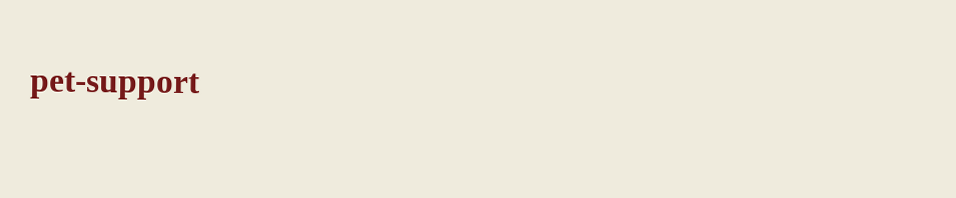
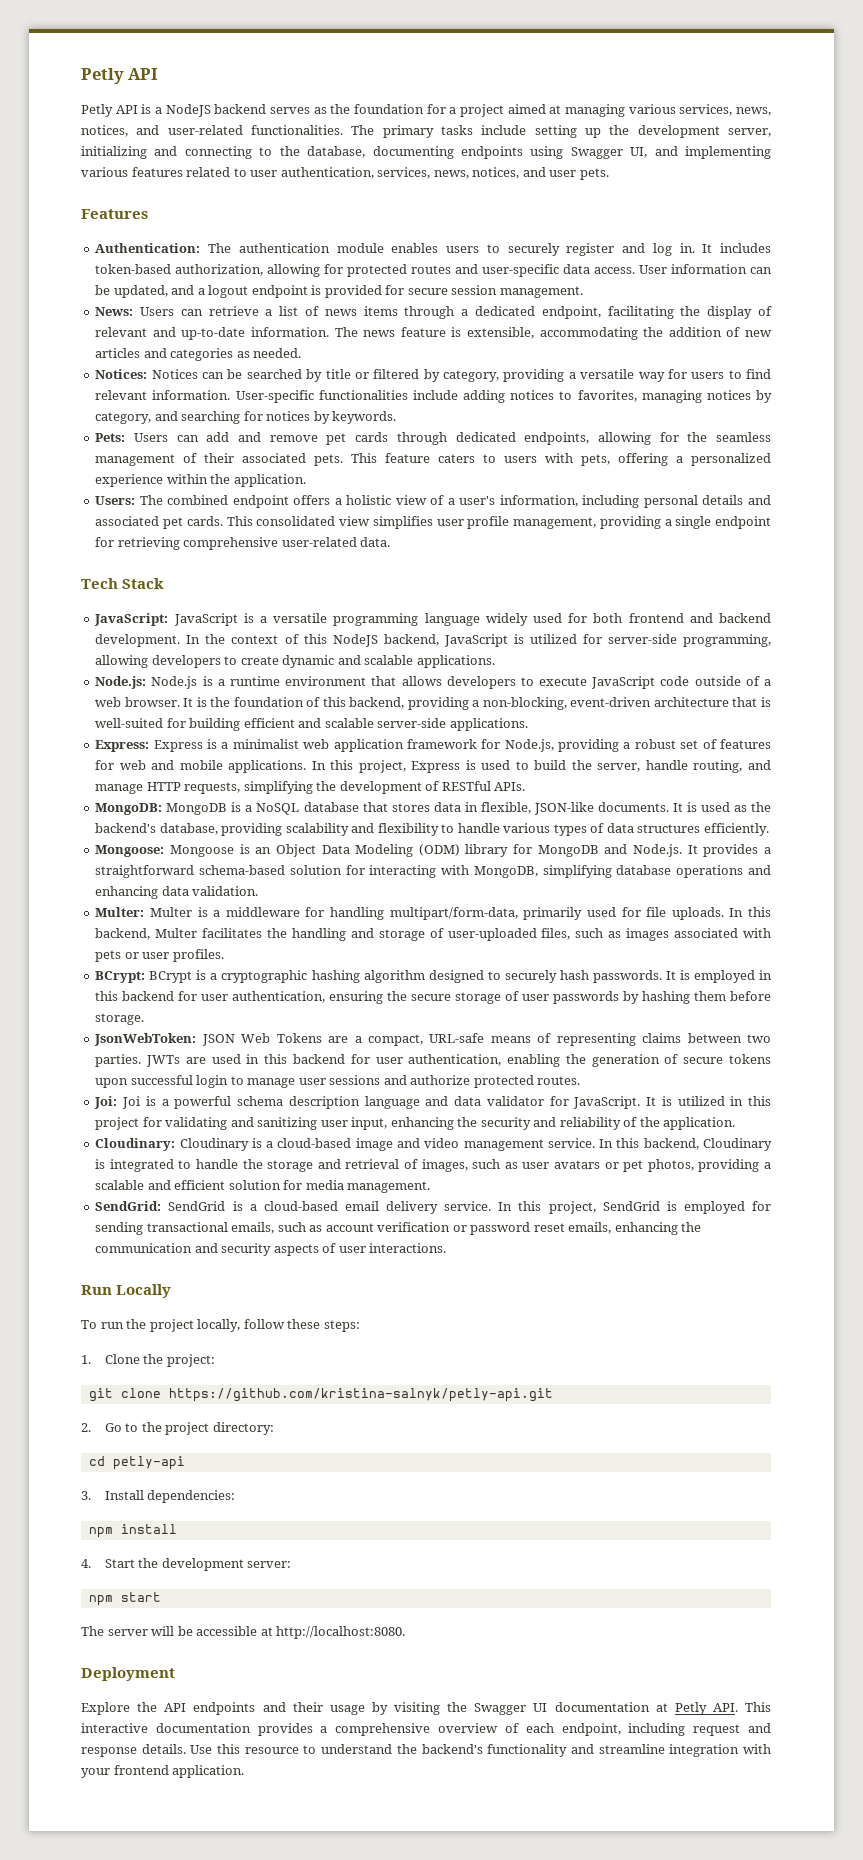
[29,71,201,101] pet-support -> [81,68,159,84] [81,104,771,117] [81,125,771,138] [81,146,771,159] [81,167,609,180] [81,209,148,219] [95,243,772,256] [95,264,773,277] [95,285,583,298] [95,306,773,319] [95,327,773,340] [95,348,302,361] [95,369,772,382] [95,390,773,403] [95,411,397,424] [95,432,772,445] [95,453,772,466] [95,474,306,487] [95,495,771,508] [95,516,772,529] [95,537,391,550] [81,578,165,589] [94,613,772,626] [95,634,772,647] [95,655,495,668] [95,676,771,689] [95,697,771,710] [95,718,528,731] [95,739,771,752] [95,760,771,773] [95,781,526,794] [95,802,771,815] [95,823,769,836] [95,844,771,857] [95,865,771,878] [95,886,259,899] [95,907,772,920] [95,928,771,941] [95,949,224,962] [95,970,772,983] [95,991,772,1004] [95,1013,145,1025] [94,1033,771,1046] [95,1054,772,1067] [95,1075,581,1088] [94,1096,771,1109] [95,1117,736,1130] [95,1138,772,1151] [95,1159,771,1172] [95,1180,431,1193] [95,1201,772,1214] [95,1222,702,1235] [95,1243,447,1256] [81,1284,172,1298] [81,1319,360,1332] [81,1354,215,1367] [88,1388,553,1402] [81,1422,274,1435] [88,1456,185,1470] [81,1490,236,1503] [88,1524,177,1538] [81,1558,292,1571] [88,1592,161,1606] [81,1626,406,1639] [81,1667,175,1681] [81,1702,771,1715] [81,1723,772,1736] [81,1744,772,1757] [81,1765,245,1778] Petly API // Petly API is a NodeJS backend serves as the foundation for a project aimed at managing various services, news, notices, and user-related functionalities. The primary tasks include setting up the development server, initializing and connecting to the database, documenting endpoints using Swagger UI, and implementing various features related to user authentication, services, news, notices, and user pets. // Features // Authentication: The authentication module enables users to securely register and log in. It includes token-based authorization, allowing for protected routes and user-specific data access. User information can be updated, and a logout endpoint is provided for secure session management. // News: Users can retrieve a list of news items through a dedicated endpoint, facilitating the display of relevant and up-to-date information. The news feature is extensible, accommodating the addition of new articles and categories as needed. // Notices: Notices can be searched by title or filtered by category, providing a versatile way for users to find relevant information. User-specific functionalities include adding notices to favorites, managing notices by category, and searching for notices by keywords. // Pets: Users can add and remove pet cards through dedicated endpoints, allowing for the seamless management of their associated pets. This feature caters to users with pets, offering a personalized experience within the application. // Users: The combined endpoint offers a holistic view of a user's information, including personal details and associated pet cards. This consolidated view simplifies user profile management, providing a single endpoint for retrieving comprehensive user-related data. // Tech Stack // JavaScript: JavaScript is a versatile programming language widely used for both frontend and backend development. In the context of this NodeJS backend, JavaScript is utilized for server-side programming, allowing developers to create dynamic and scalable applications. // Node.js: Node.js is a runtime environment that allows developers to execute JavaScript code outside of a web browser. It is the foundation of this backend, providing a non-blocking, event-driven architecture that is well-suited for building efficient and scalable server-side applications. // Express: Express is a minimalist web application framework for Node.js, providing a robust set of features for web and mobile applications. In this project, Express is used to build the server, handle routing, and manage HTTP requests, simplifying the development of RESTful APIs. // MongoDB: MongoDB is a NoSQL database that stores data in flexible, JSON-like documents. It is used as the backend's database, providing scalability and flexibility to handle various types of data structures efficiently. // Mongoose: Mongoose is an Object Data Modeling (ODM) library for MongoDB and Node.js. It provides a straightforward schema-based solution for interacting with MongoDB, simplifying database operations and enhancing data validation. // Multer: Multer is a middleware for handling multipart/form-data, primarily used for file uploads. In this backend, Multer facilitates the handling and storage of user-uploaded files, such as images associated with pets or user profiles. // BCrypt: BCrypt is a cryptographic hashing algorithm designed to securely hash passwords. It is employed in this backend for user authentication, ensuring the secure storage of user passwords by hashing them before storage. // JsonWebToken: JSON Web Tokens are a compact, URL-safe means of representing claims between two parties. JWTs are used in this backend for user authentication, enabling the generation of secure tokens upon successful login to manage user sessions and authorize protected routes. // Joi: Joi is a powerful schema description language and data validator for JavaScript. It is utilized in this project for validating and sanitizing user input, enhancing the security and reliability of the application. // Cloudinary: Cloudinary is a cloud-based image and video management service. In this backend, Cloudinary is integrated to handle the storage and retrieval of images, such as user avatars or pet photos, providing a scalable and efficient solution for media management. // SendGrid: SendGrid is a cloud-based email delivery service. In this project, SendGrid is employed for sending transactional emails, such as account verification or password reset emails, enhancing the communication and security aspects of user interactions. // Run Locally // To run the project locally, follow these steps: // 1. Clone the project: // git clone https://github.com/kristina-salnyk/petly-api.git // 2. Go to the project directory: // cd petly-api // 3. Install dependencies: // npm install // 4. Start the development server: // npm start // The server will be accessible at http://localhost:8080. // Deployment // Explore the API endpoints and their usage by visiting the Swagger UI documentation at Petly API. This interactive documentation provides a comprehensive overview of each endpoint, including request and response details. Use this resource to understand the backend's functionality and streamline integration with your frontend application.

